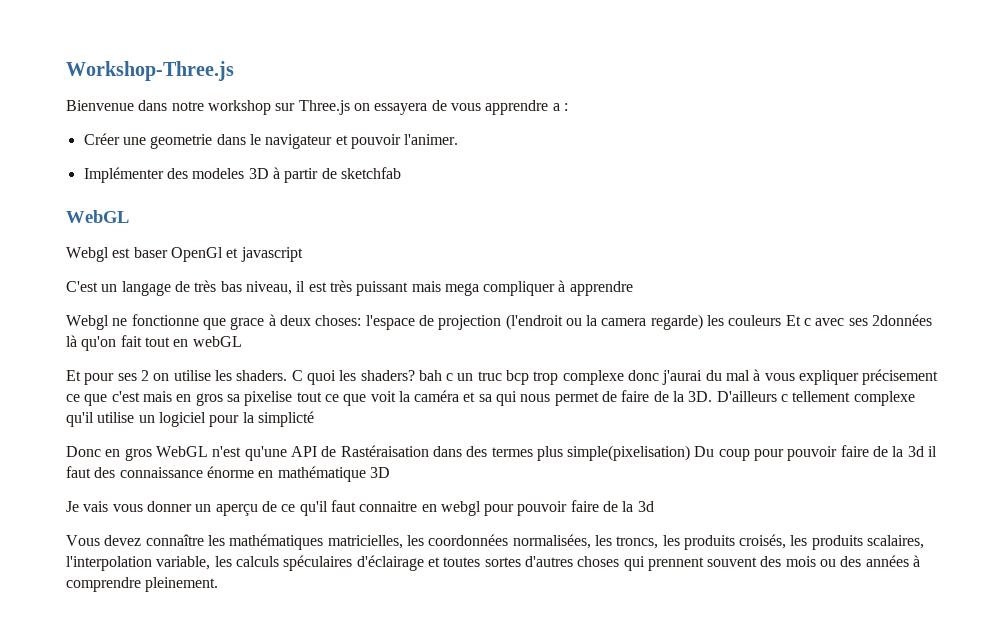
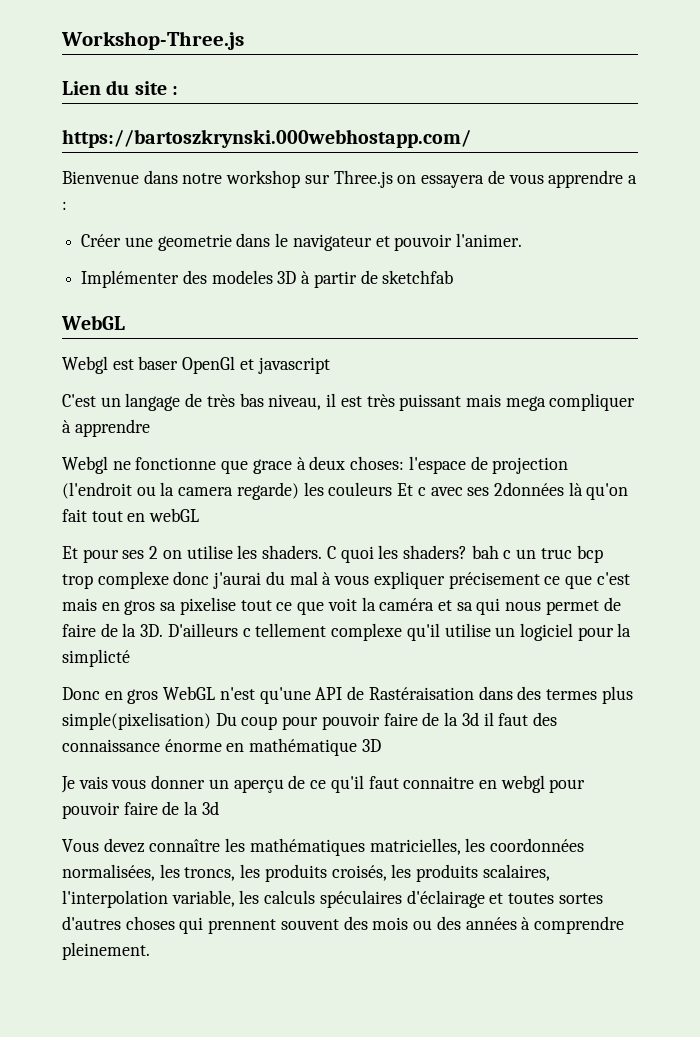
(234, 71) none -> [62,80,178,95] [62,129,471,148] // Lien du site : // https://bartoszkrynski.000webhostapp.com/

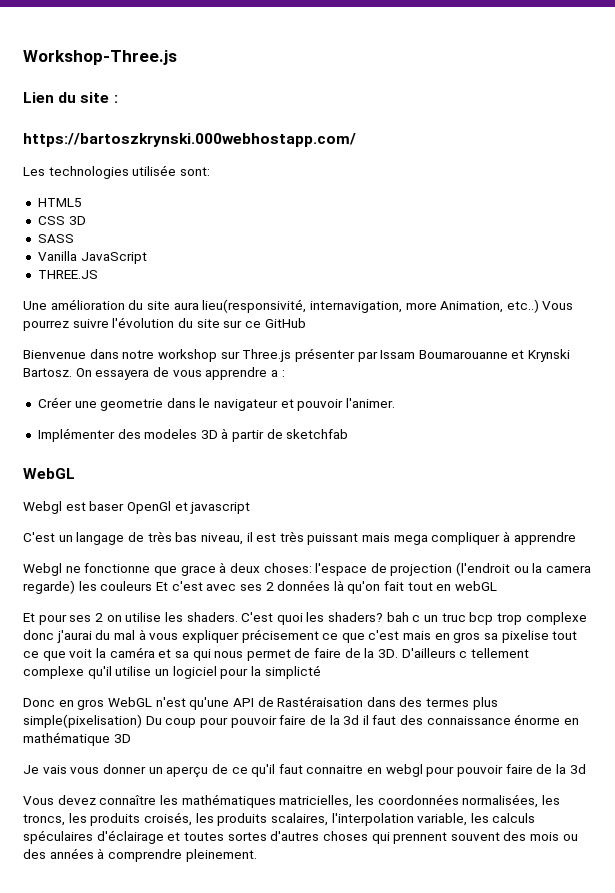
(471, 138) none -> [23,165,210,179] [37,198,82,207] [37,216,86,225] [37,234,74,243] [37,251,147,264] [37,270,98,279] [23,299,574,313] [23,317,306,331] // Les technologies utilisée sont: // HTML5 // CSS 3D // SASS // Vanilla JavaScript // THREE.JS // Une amélioration du site aura lieu(responsivité, internavigation, more Animation, etc..) Vous pourrez suivre l'évolution du site sur ce GitHub
[397,175,417,184] on -> [294,348,571,362] [23,368,92,377] présenter par Issam Boumarouanne et Krynski Bartosz. On
[417,487,426,496] c -> [171,581,203,591] c'est
[493,482,564,496] 2données -> [265,580,331,591] 2 données
[326,546,336,559] C -> [241,612,274,622] C'est

